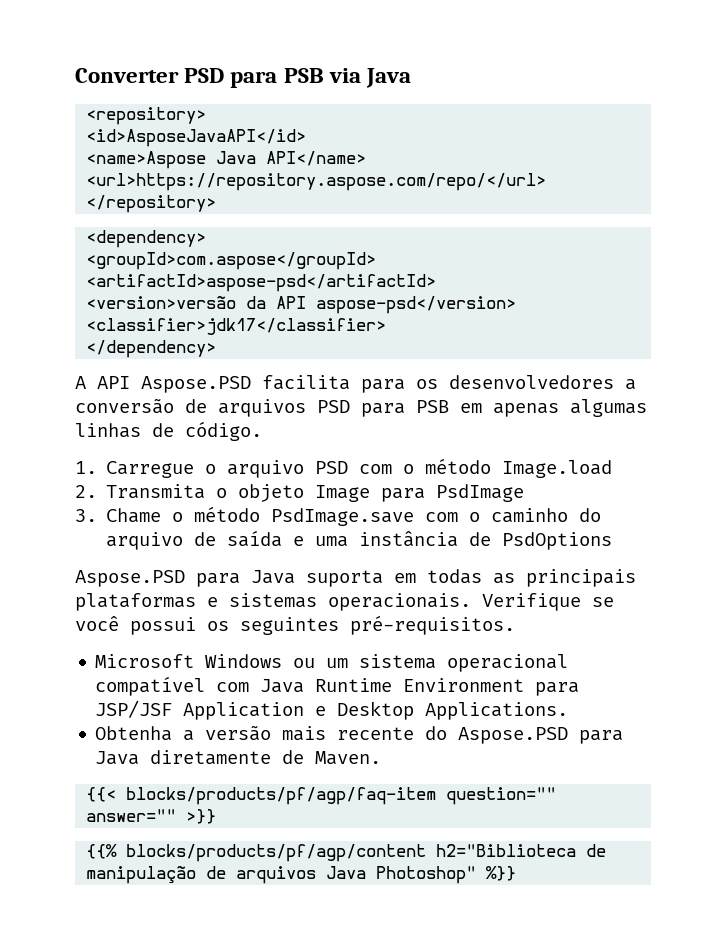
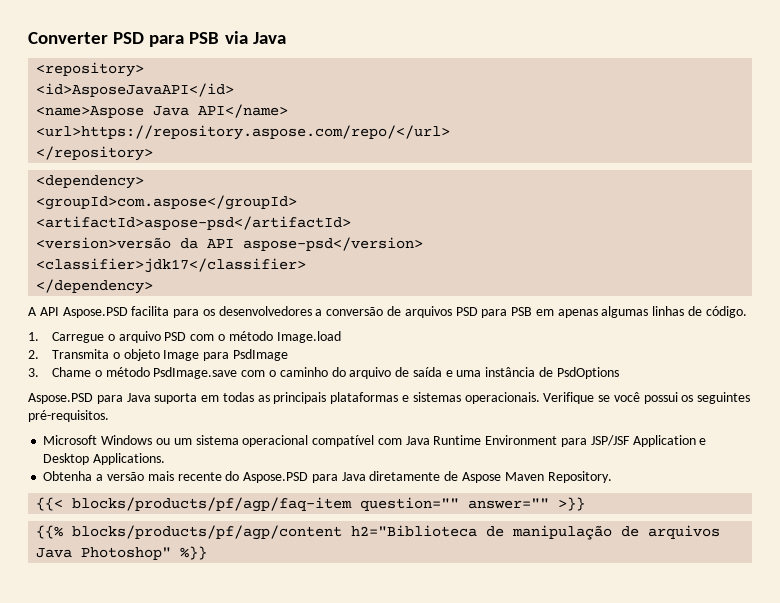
[315,751,382,765] Maven. -> [461,471,612,483] Aspose Maven Repository.

